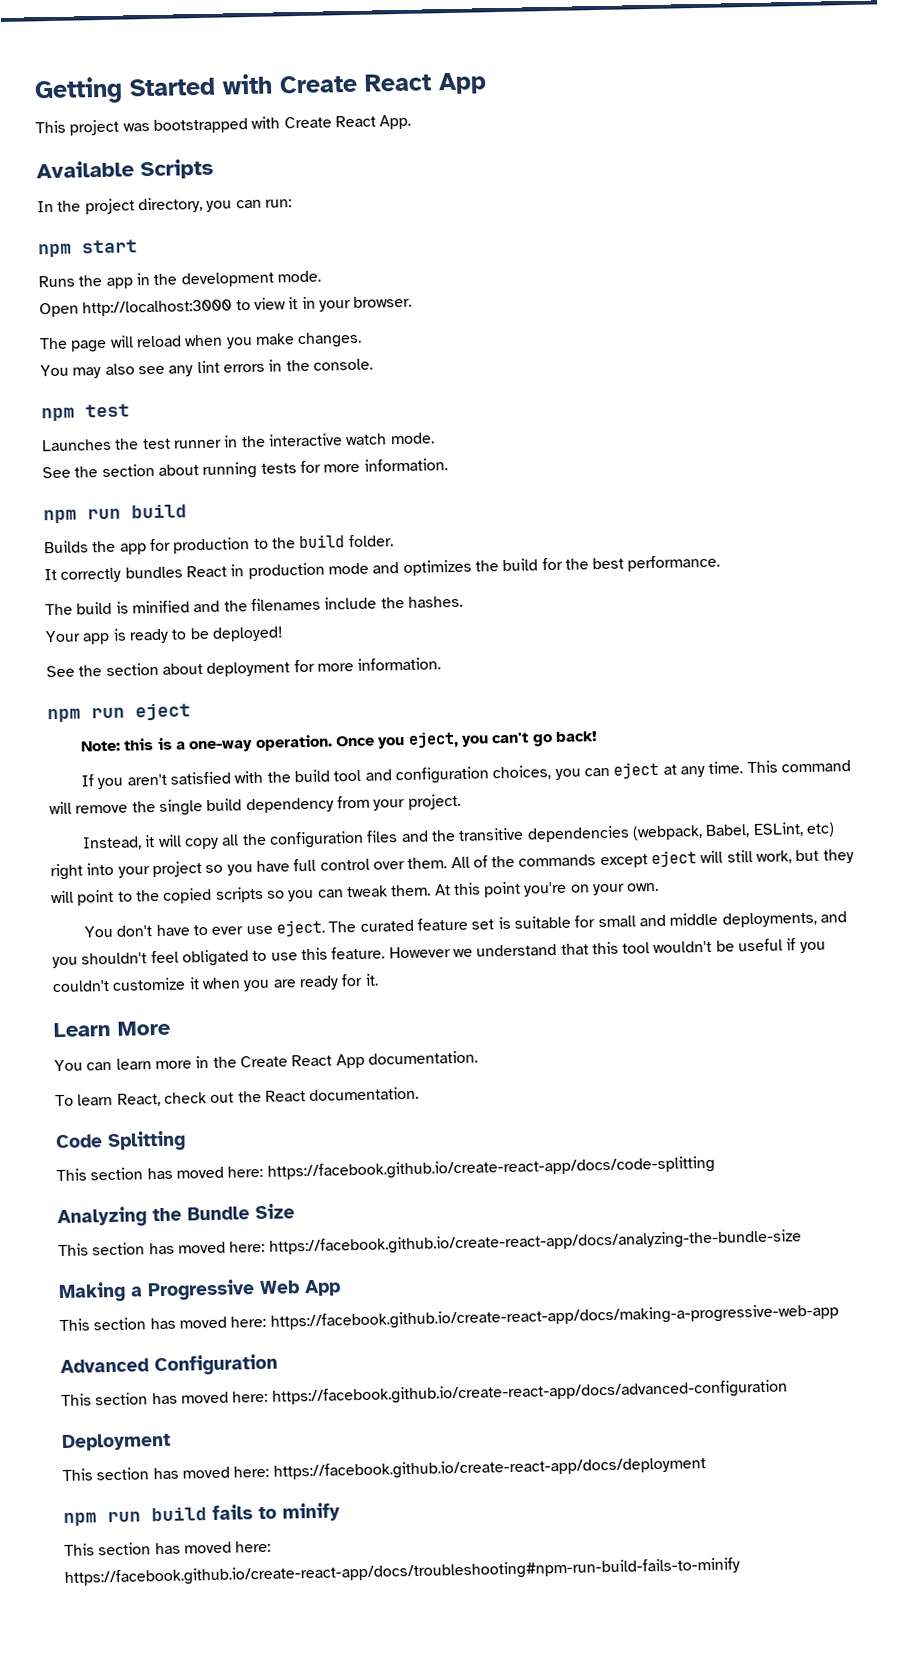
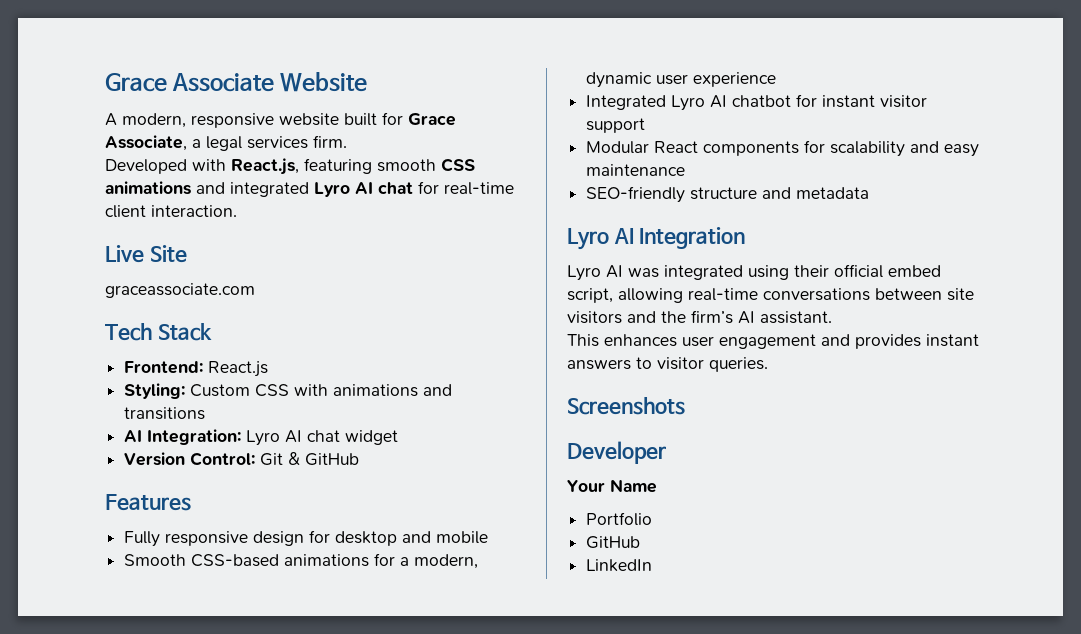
[34,72,487,105] [35,114,412,136] [36,158,214,180] [37,196,292,215] [38,239,138,258] [38,270,321,289] [39,295,413,318] [39,331,363,353] [40,358,373,379] [41,403,130,422] [42,432,435,452] [42,458,448,479] [43,504,187,524] [44,534,394,555] [44,554,721,583] [45,595,463,616] [45,626,284,645] [46,657,442,678] [47,703,191,723] [81,731,598,753] [81,760,851,790] [49,793,461,816] [82,822,835,851] [50,849,854,881] [51,881,660,906] [84,911,847,938] [52,938,826,969] [52,973,379,993] [53,1020,171,1038] [54,1050,478,1072] [55,1086,420,1107] [55,1130,186,1153] [56,1155,715,1182] [57,1203,295,1229] [58,1229,802,1257] [58,1279,341,1304] [59,1303,839,1332] [60,1353,278,1377] [61,1379,788,1407] [61,1432,171,1452] [62,1456,706,1482] [63,1502,340,1527] [64,1540,272,1556] [64,1557,740,1587] Getting Started with Create React App // This project was bootstrapped with Create React App. // Available Scripts // In the project directory, you can run: // npm start // Runs the app in the development mode. // Open http://localhost:3000 to view it in your browser. // The page will reload when you make changes. // You may also see any lint errors in the console. // npm test // Launches the test runner in the interactive watch mode. // See the section about running tests for more information. // npm run build // Builds the app for production to the build folder. // It correctly bundles React in production mode and optimizes the build for the best performance. // The build is minified and the filenames include the hashes. // Your app is ready to be deployed! // See the section about deployment for more information. // npm run eject // Note: this is a one-way operation. Once you eject, you can't go back! // If you aren't satisfied with the build tool and configuration choices, you can eject at any time. This command will remove the single build dependency from your project. // Instead, it will copy all the configuration files and the transitive dependencies (webpack, Babel, ESLint, etc) right into your project so you have full control over them. All of the commands except eject will still work, but they will point to the copied scripts so you can tweak them. At this point you're on your own. // You don't have to ever use eject. The curated feature set is suitable for small and middle deployments, and you shouldn't feel obligated to use this feature. However we understand that this tool wouldn't be useful if you couldn't customize it when you are ready for it. // Learn More // You can learn more in the Create React App documentation. // To learn React, check out the React documentation. // Code Splitting // This section has moved here: https://facebook.github.io/create-react-app/docs/code-splitting // Analyzing the Bundle Size // This section has moved here: https://facebook.github.io/create-react-app/docs/analyzing-the-bundle-size // Making a Progressive Web App // This section has moved here: https://facebook.github.io/create-react-app/docs/making-a-progressive-web-app // Advanced Configuration // This section has moved here: https://facebook.github.io/create-react-app/docs/advanced-configuration // Deployment // This section has moved here: https://facebook.github.io/create-react-app/docs/deployment // npm run build fails to minify // This section has moved here: https://facebook.github.io/create-react-app/docs/troubleshooting#npm-run-build-fails-to-minify -> [105,72,368,92] [105,112,456,128] [105,135,347,151] [105,158,475,175] [105,181,514,197] [105,205,237,218] [105,245,187,263] [105,283,255,298] [105,323,212,341] [124,361,269,377] [124,383,453,399] [124,407,206,420] [124,429,399,446] [124,452,360,466] [105,494,191,511] [124,530,489,547] [124,553,479,569] [586,72,777,88] [586,94,928,111] [586,118,646,133] [586,140,980,157] [586,164,686,176] [586,186,870,203] [567,227,746,250] [567,264,941,281] [567,288,974,303] [567,310,832,324] [567,334,979,349] [567,357,768,372] [567,397,685,415] [567,441,666,464] [567,479,657,493] [586,512,653,526] [586,536,641,549] [586,559,653,572] Grace Associate Website // A modern, responsive website built for Grace Associate, a legal services firm. // Developed with React.js, featuring smooth CSS animations and integrated Lyro AI chat for real-time client interaction. // Live Site // graceassociate.com // Tech Stack // Frontend: React.js // Styling: Custom CSS with animations and transitions // AI Integration: Lyro AI chat widget // Version Control: Git & GitHub // Features // Fully responsive design for desktop and mobile // Smooth CSS-based animations for a modern, dynamic user experience // Integrated Lyro AI chatbot for instant visitor support // Modular React components for scalability and easy maintenance // SEO-friendly structure and metadata // Lyro AI Integration // Lyro AI was integrated using their official embed script, allowing real-time conversations between site visitors and the firm’s AI assistant. // This enhances user engagement and provides instant answers to visitor queries. // Screenshots // Developer // Your Name // Portfolio // GitHub // LinkedIn

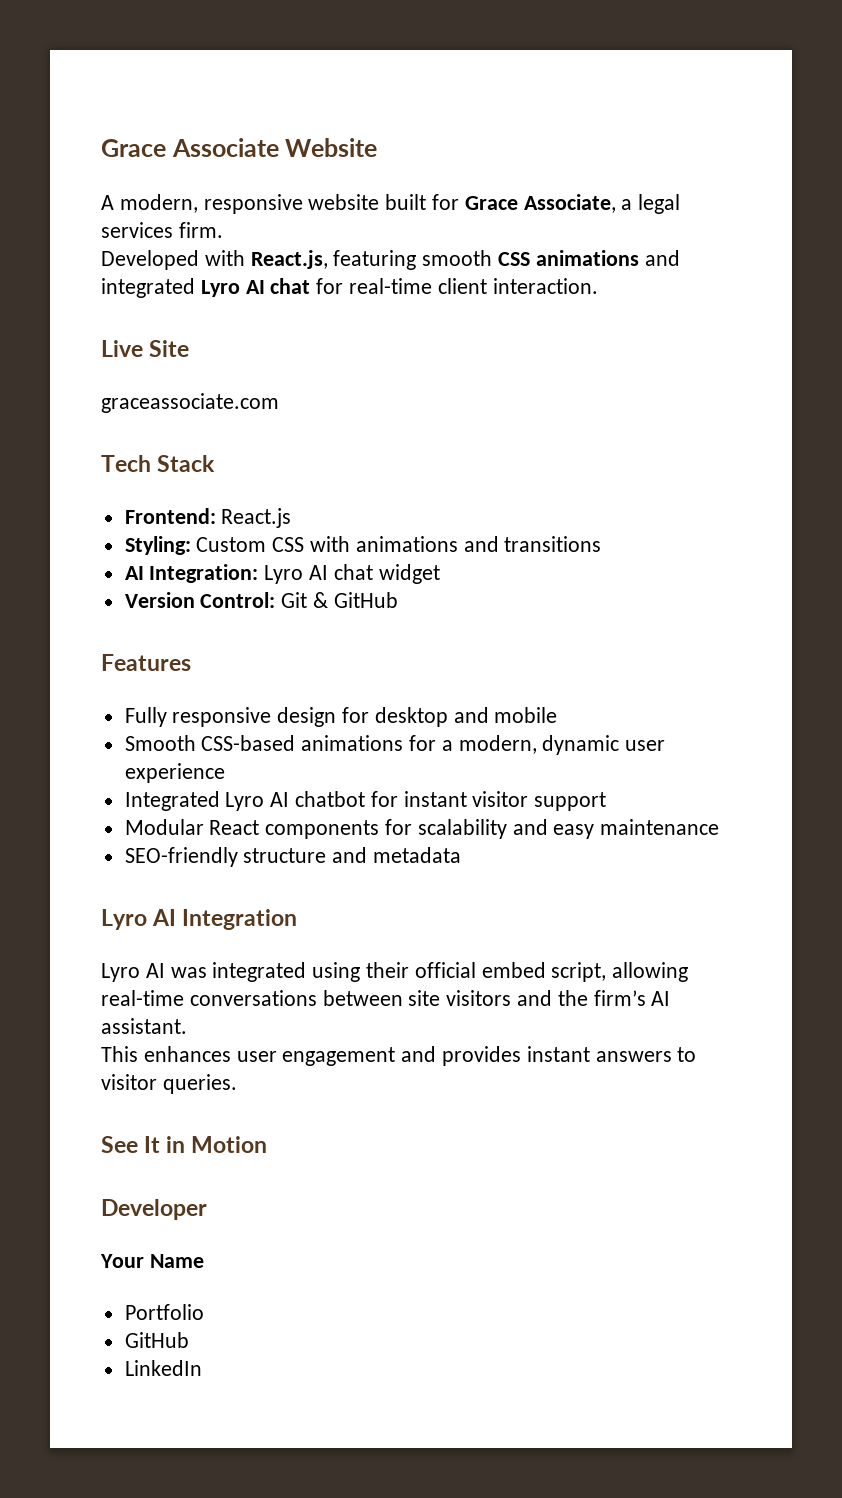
[567,397,685,415] Screenshots -> [101,1136,268,1153] See It in Motion

